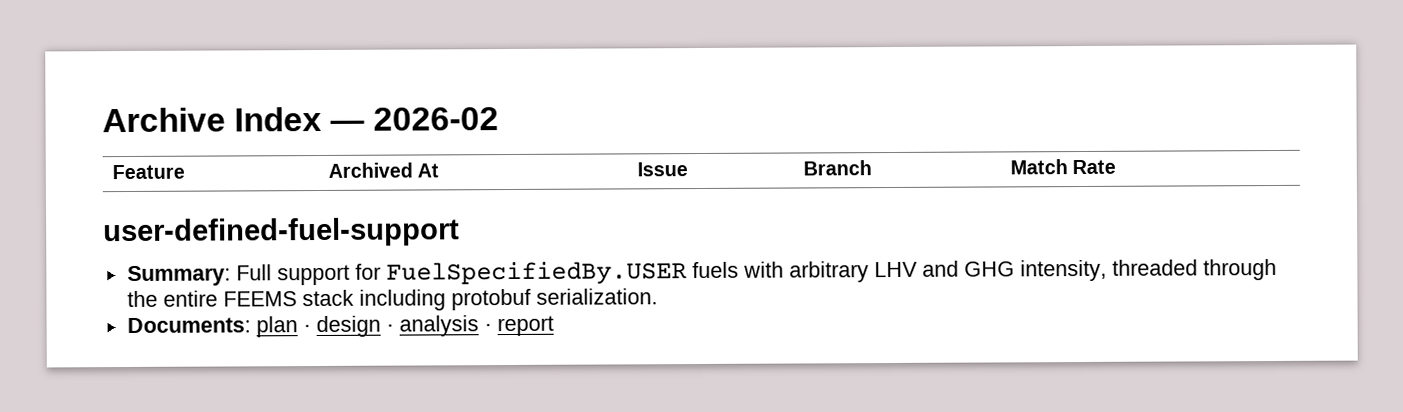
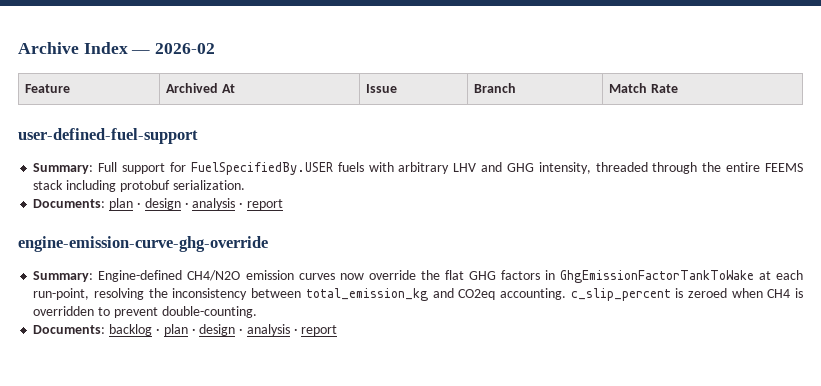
(554, 326) none -> [18,236,268,252] [33,270,803,283] [33,288,803,301] [33,306,257,318] [33,324,338,336] // engine-emission-curve-ghg-override // Summary: Engine-defined CH4/N2O emission curves now override the flat GHG factors in GhgEmissionFactorTankToWake at each run-point, resolving the inconsistency between total_emission_kg and CO2eq accounting. c_slip_percent is zeroed when CH4 is overridden to prevent double-counting. // Documents: backlog · plan · design · analysis · report

